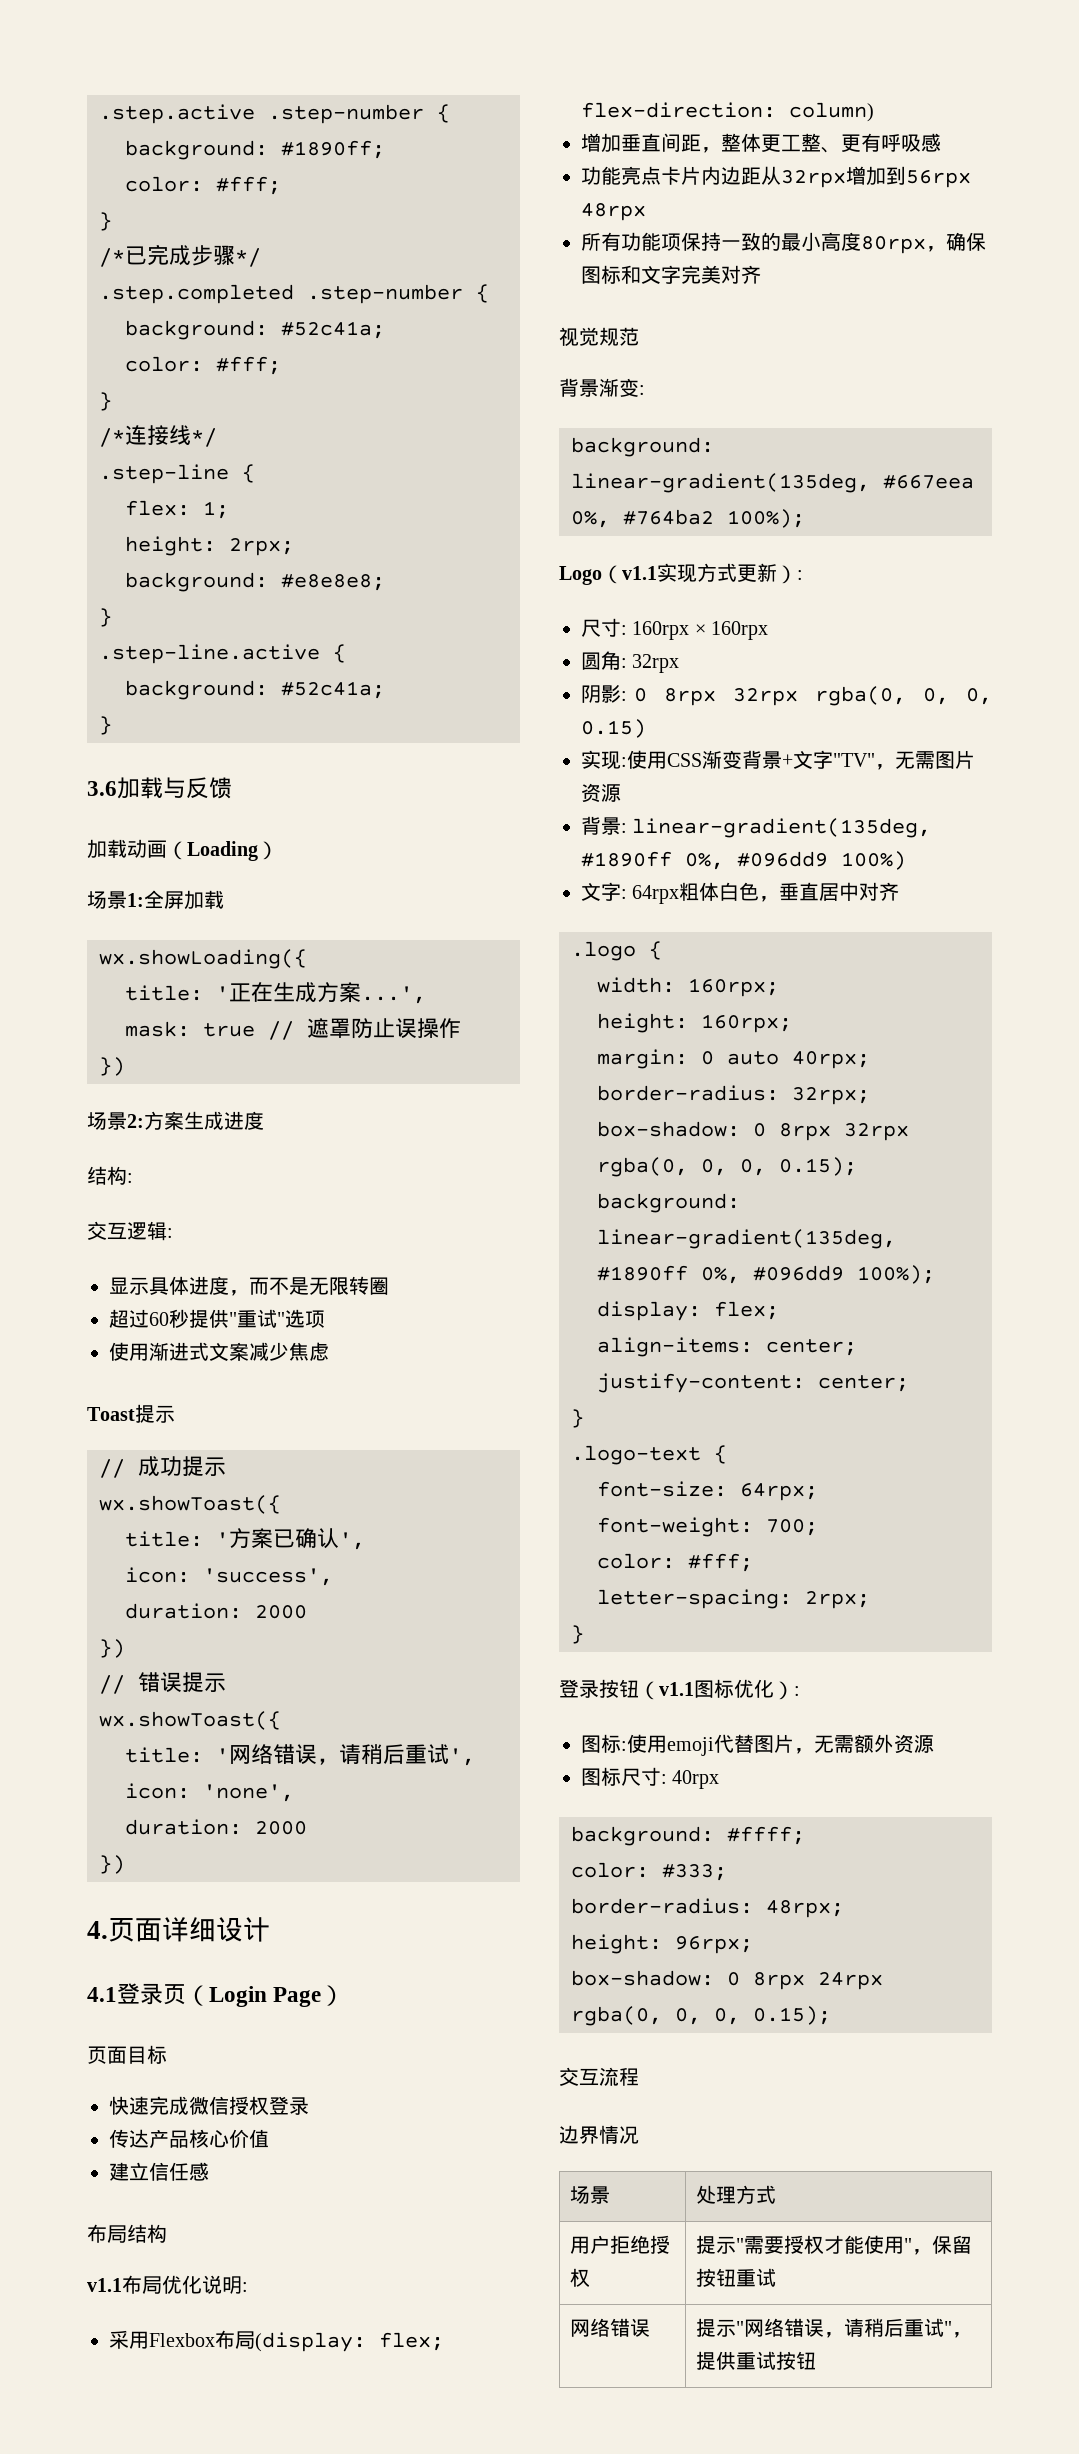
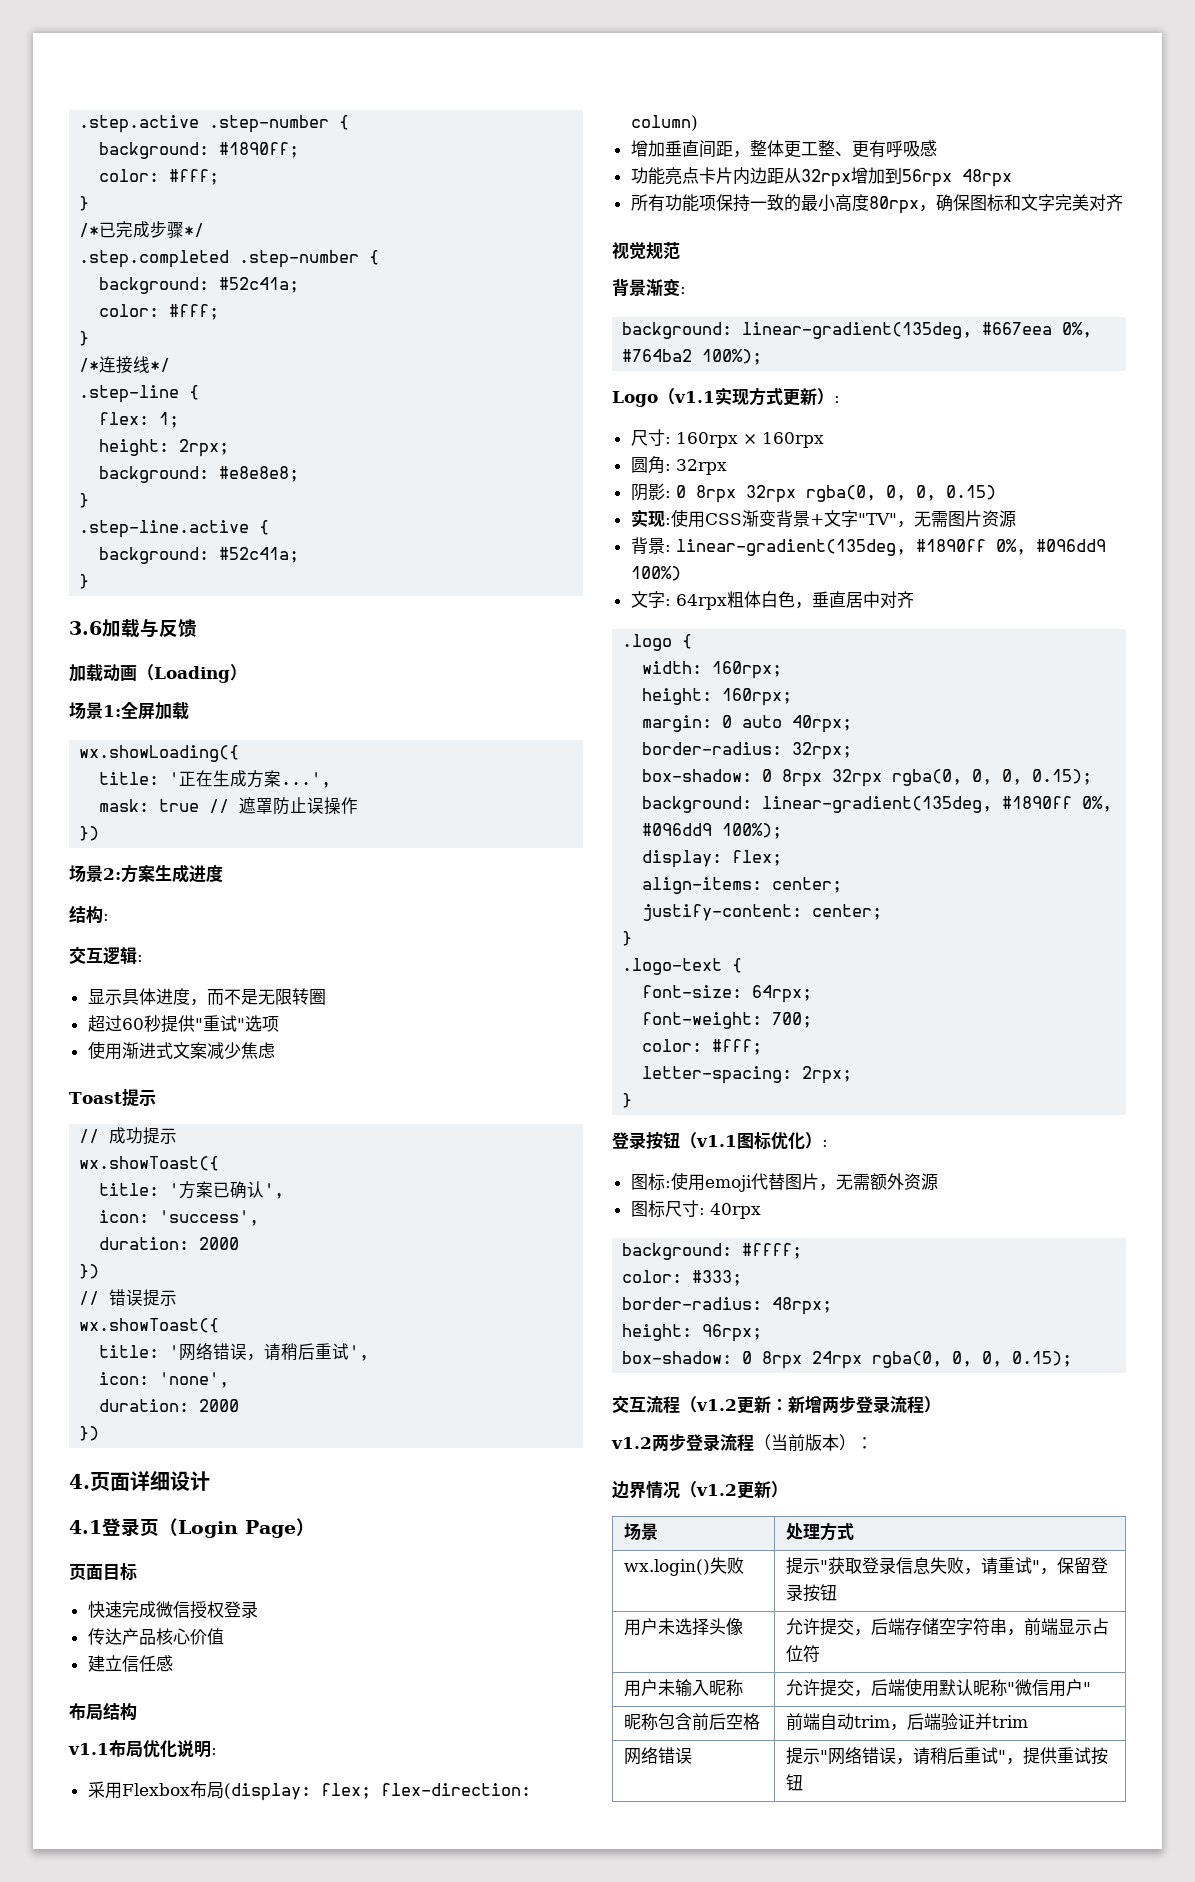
(639, 2076) none -> [680,1396,941,1414] [611,1434,873,1452] （v1.2更新：新增两步登录流程） // v1.2两步登录流程（当前版本）：
(639, 2135) none -> [680,1481,788,1499] （v1.2更新）
[570,2235,671,2254] [570,2268,591,2287] [696,2235,905,2254] 用户拒绝授权 | 提示"需要授权才能使用 -> [623,1557,744,1576] [785,1557,1032,1575] wx.login()失败 | 提示"获取登录信息失败，请重试
[696,2268,777,2287] 按钮重试 -> [1090,1557,1108,1574] [785,1584,837,1602] [623,1618,743,1636] [785,1618,1109,1636] [785,1645,820,1663] [623,1679,743,1697] [785,1678,1091,1697] [623,1713,760,1731] [785,1713,1028,1731] 登录按钮 // 用户未选择头像 | 允许提交，后端存储空字符串，前端显示占位符 // 用户未输入昵称 | 允许提交，后端使用默认昵称"微信用户" // 昵称包含前后空格 | 前端自动trim，后端验证并trim

